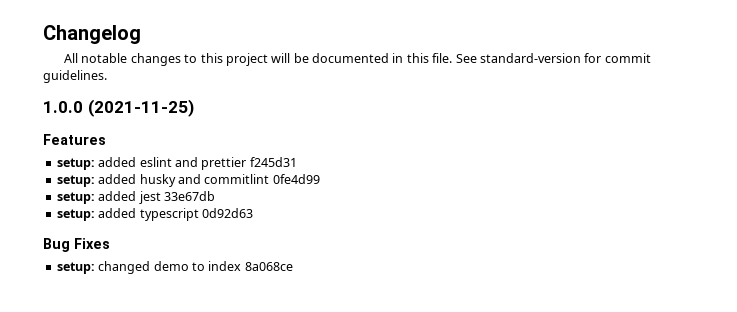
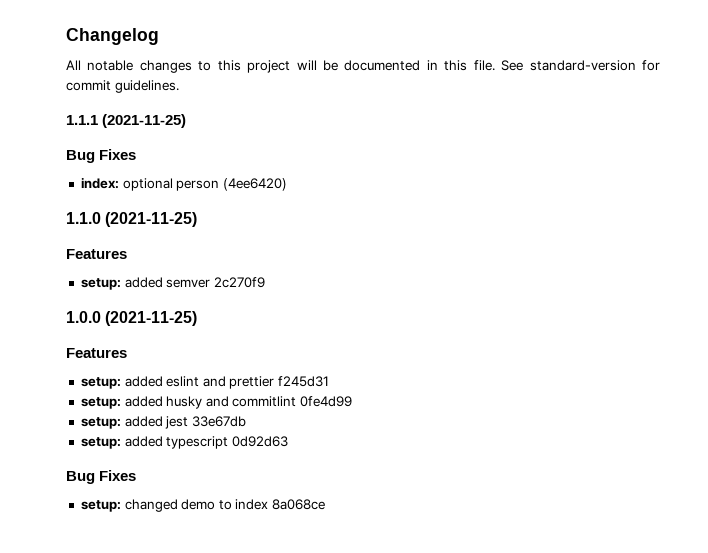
(107, 76) none -> [66,114,187,128] [66,149,137,163] [80,177,287,191] [66,212,198,227] [66,249,127,259] [80,277,265,290] // 1.1.1 (2021-11-25) // Bug Fixes // index: optional person (4ee6420) // 1.1.0 (2021-11-25) // Features // setup: added semver 2c270f9

